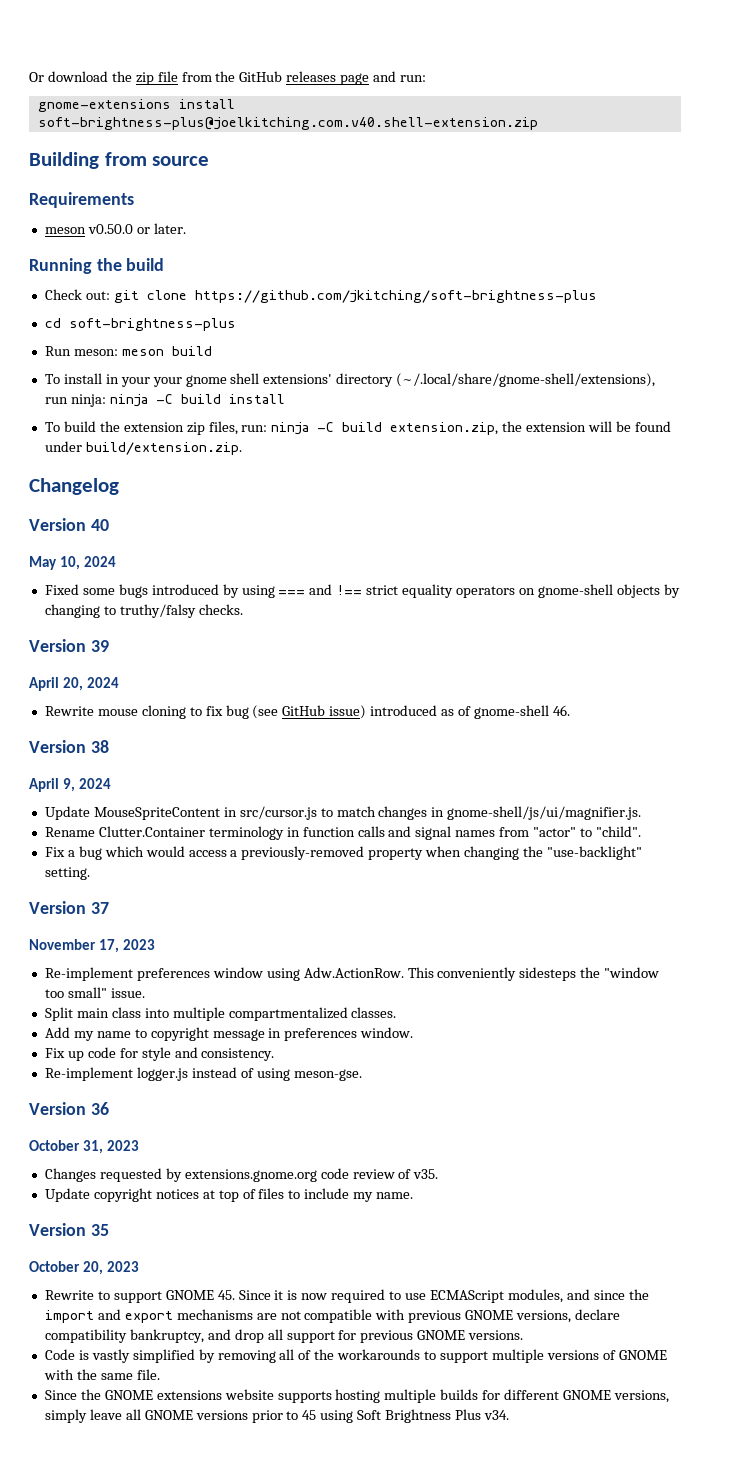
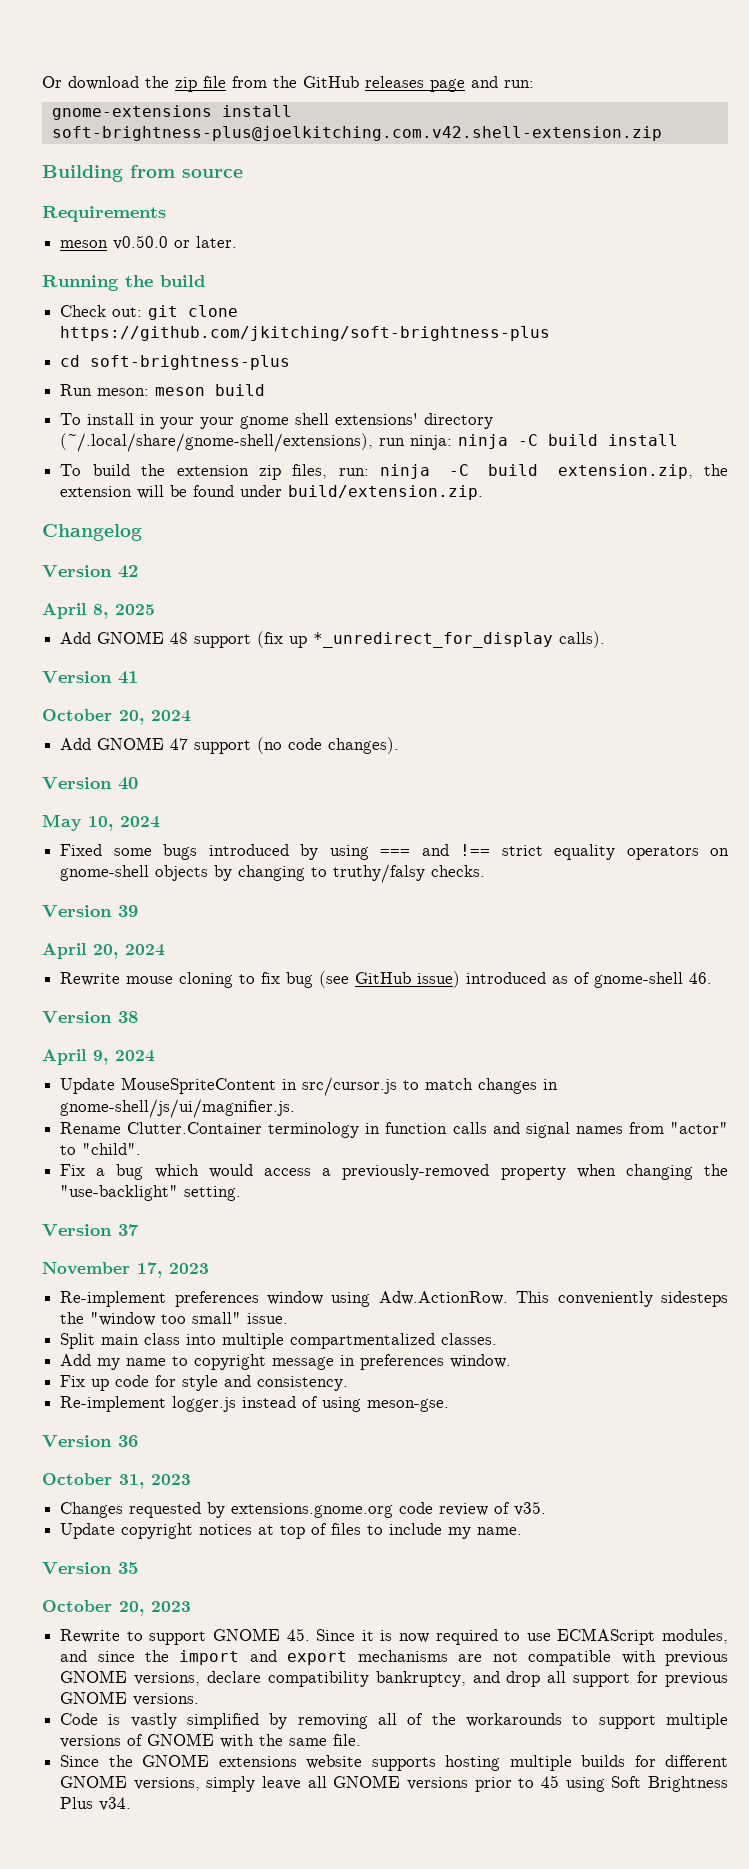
[37,117,538,130] soft-brightness-plus@joelkitching.com.v40.shell-extension.zip -> [51,126,662,141] soft-brightness-plus@joelkitching.com.v42.shell-extension.zip
(119, 486) none -> [42,565,138,578] [42,603,155,619] [60,631,606,648] [42,671,138,684] [42,709,191,725] [60,737,400,754] // Version 42 // April 8, 2025 // Add GNOME 48 support (fix up *_unredirect_for_display calls). // Version 41 // October 20, 2024 // Add GNOME 47 support (no code changes).

